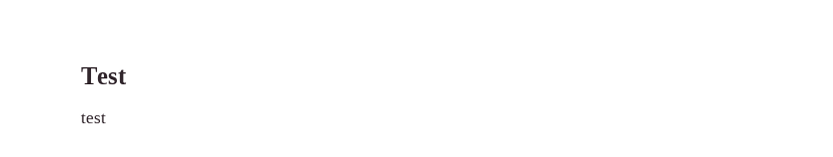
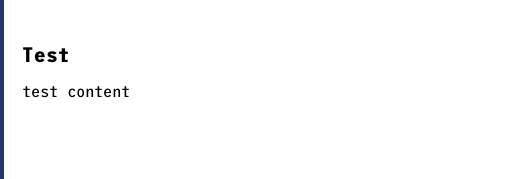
(106, 118) none -> [67,86,130,98] content

